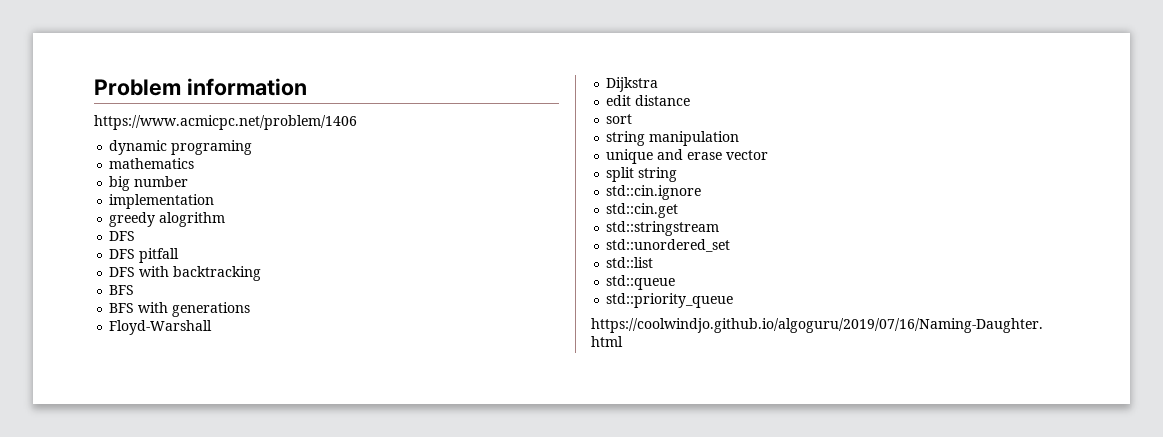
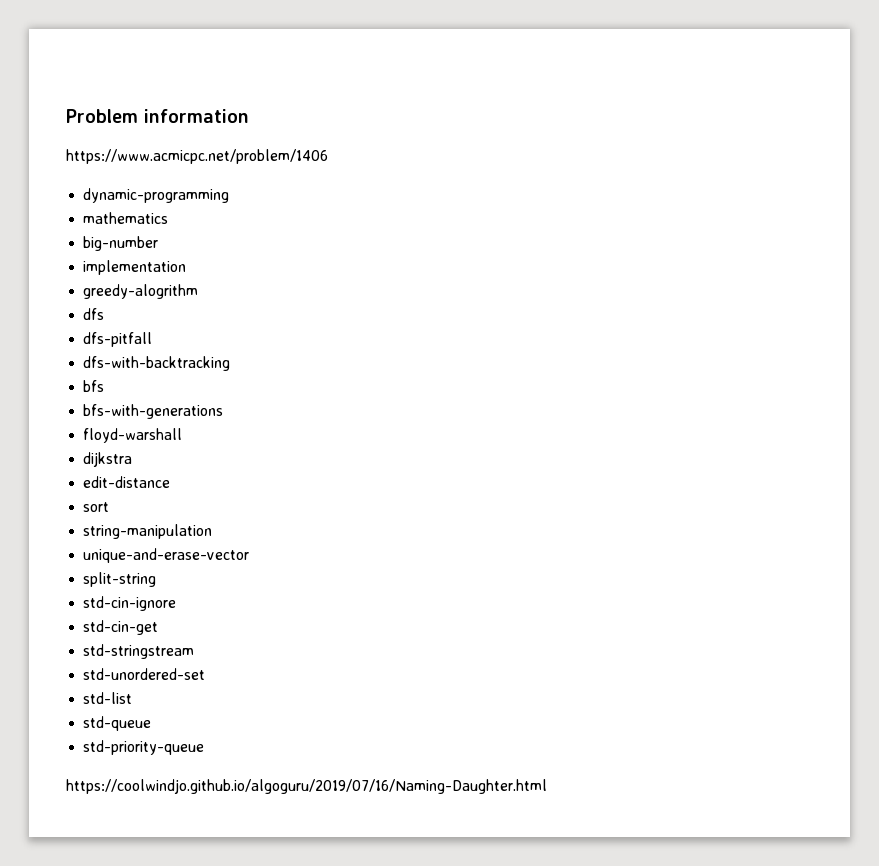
[109,140,253,155] dynamic programing -> [83,188,230,203] dynamic-programming
[109,176,189,191] big number -> [83,236,159,251] big-number
[109,212,226,227] [109,231,136,241] [109,248,180,263] [109,266,262,281] [109,285,135,295] [109,302,251,317] [109,320,213,335] [606,77,659,92] [606,95,691,106] [606,114,633,124] [606,131,740,146] [606,149,769,164] [606,167,678,182] [606,185,702,200] [606,203,679,218] [606,221,720,236] [606,239,731,252] [606,257,654,268] [606,275,676,290] [606,293,734,308] greedy alogrithm // DFS // DFS pitfall // DFS with backtracking // BFS // BFS with generations // Floyd-Warshall // Dijkstra // edit distance // sort // string manipulation // unique and erase vector // split string // std::cin.ignore // std::cin.get // std::stringstream // std::unordered_set // std::list // std::queue // std::priority_queue -> [83,284,199,299] [83,308,105,320] [83,332,153,347] [83,356,231,371] [83,380,105,392] [83,404,224,419] [83,428,183,443] [83,452,133,467] [83,476,171,488] [83,502,110,512] [83,524,213,539] [83,548,250,563] [83,572,157,587] [83,596,177,611] [83,620,159,635] [83,644,195,659] [83,668,206,680] [83,692,133,704] [83,716,152,731] [83,740,205,755] greedy-alogrithm // dfs // dfs-pitfall // dfs-with-backtracking // bfs // bfs-with-generations // floyd-warshall // dijkstra // edit-distance // sort // string-manipulation // unique-and-erase-vector // split-string // std-cin-ignore // std-cin-get // std-stringstream // std-unordered-set // std-list // std-queue // std-priority-queue

